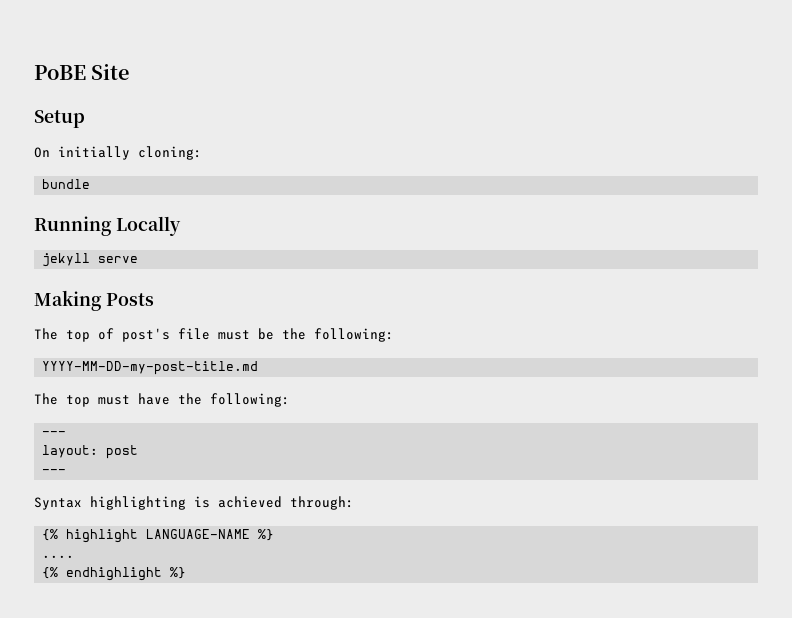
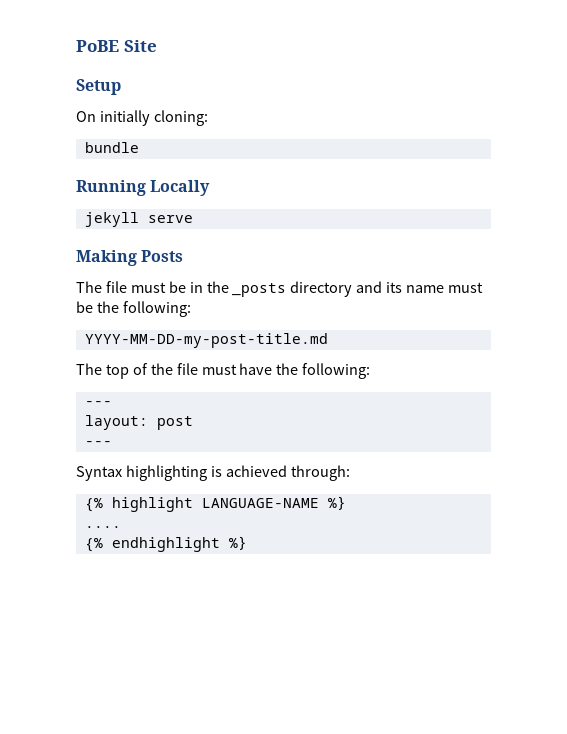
[66,328,210,342] top of post's file -> [105,281,445,297] file must be in the _posts directory and its name
(90, 401) none -> [132,363,198,375] of the file

